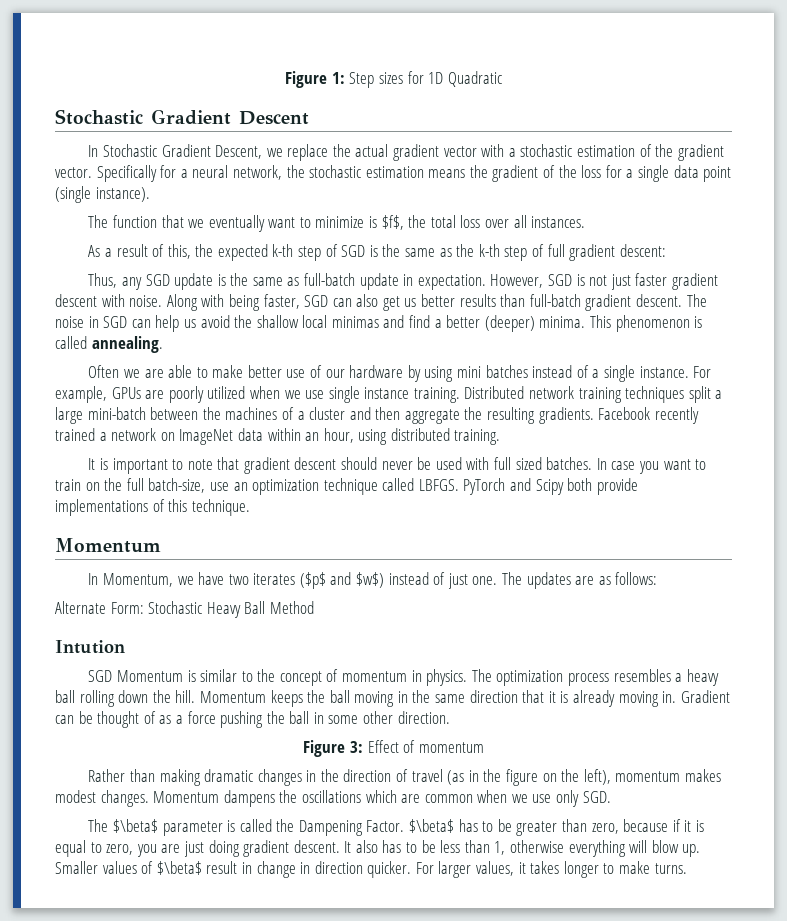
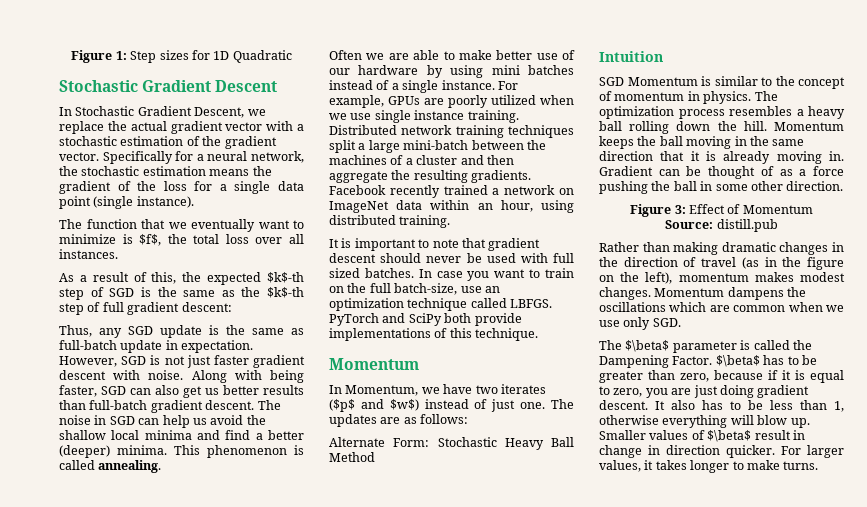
[272,244,294,257] k-th -> [267,272,304,283] $k$-th
[478,244,500,257] k-th -> [267,287,304,298] $k$-th
[331,316,379,328] minimas -> [144,430,192,440] minima
[535,479,564,495] Scipy -> [408,313,442,326] SciPy
[55,640,125,654] Intution -> [599,51,663,62] Intuition
[418,742,484,753] momentum -> [742,205,813,214] [665,219,778,232] Momentum // Source: distill.pub

